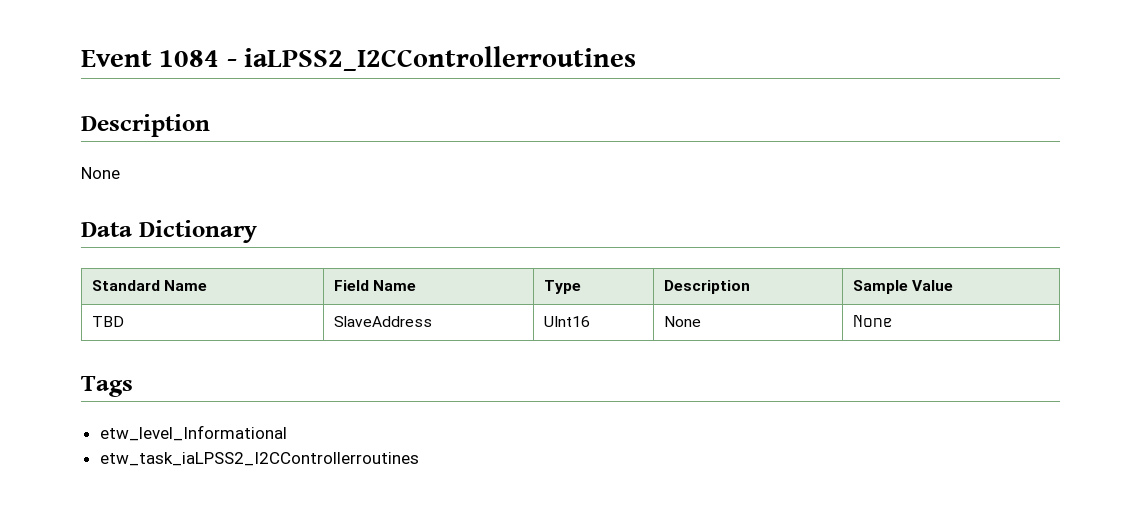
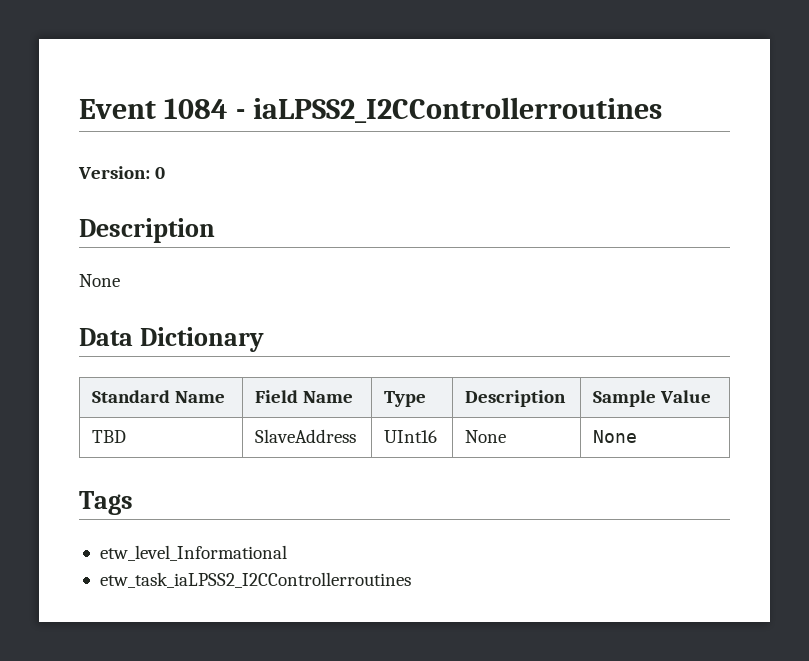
(637, 58) none -> [78,166,166,179] // Version: 0

